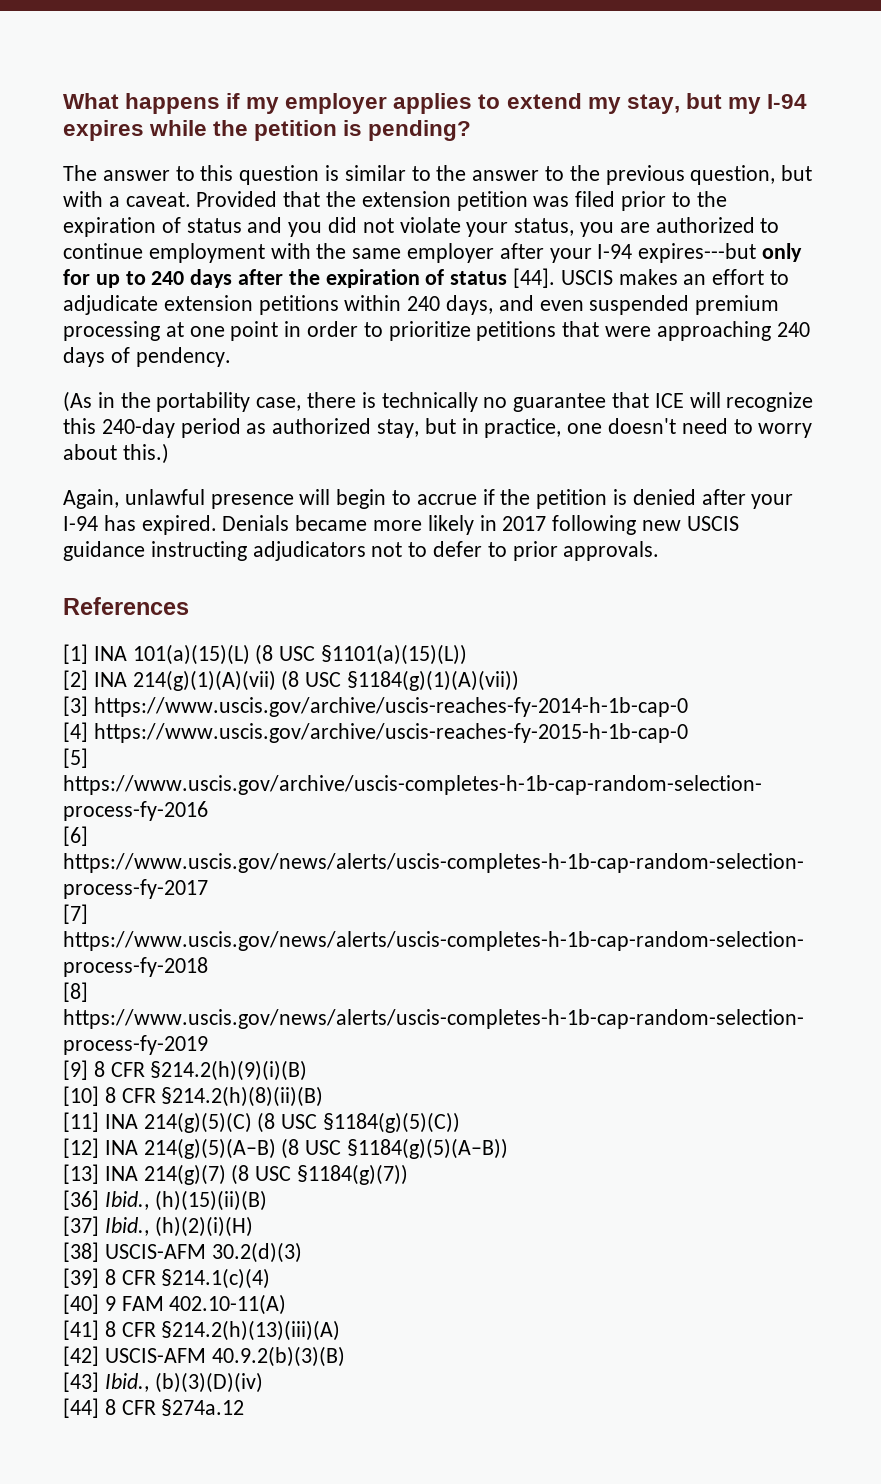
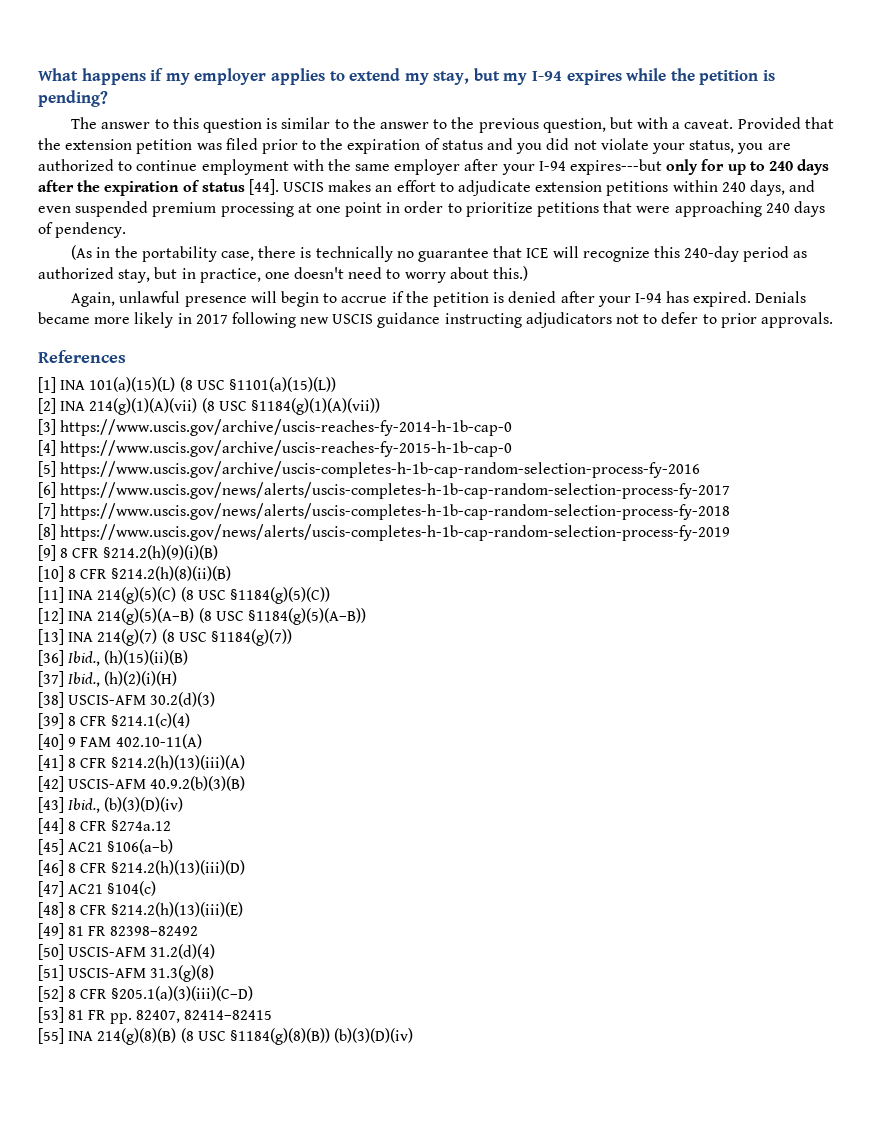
(245, 1407) none -> [38,839,174,855] [38,860,245,876] [38,881,157,897] [38,902,243,918] [38,923,198,939] [38,944,216,960] [38,965,215,982] [38,986,253,1002] [38,1007,272,1024] [38,1028,414,1045] // [45] AC21 §106(a–b) // [46] 8 CFR §214.2(h)(13)(iii)(D) // [47] AC21 §104(c) // [48] 8 CFR §214.2(h)(13)(iii)(E) // [49] 81 FR 82398–82492 // [50] USCIS-AFM 31.2(d)(4) // [51] USCIS-AFM 31.3(g)(8) // [52] 8 CFR §205.1(a)(3)(iii)(C–D) // [53] 81 FR pp. 82407, 82414–82415 // [55] INA 214(g)(8)(B) (8 USC §1184(g)(8)(B)) (b)(3)(D)(iv)

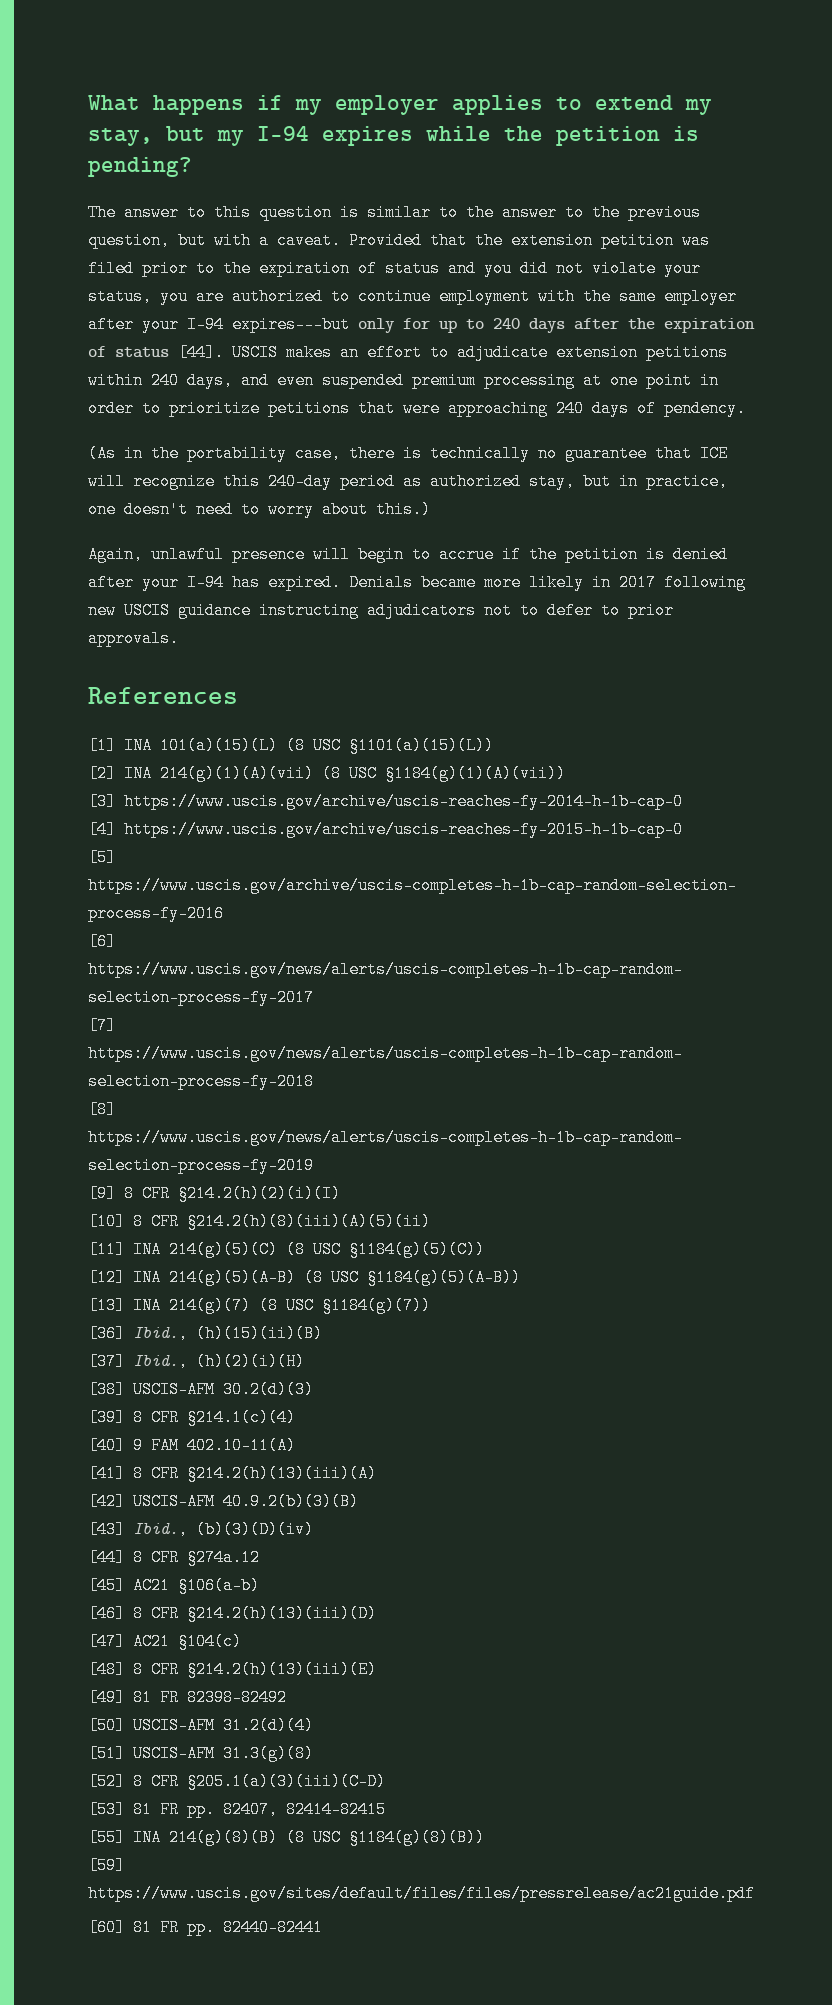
[102,545,218,560] §214.2(h)(9)(i)(B) -> [178,1185,341,1202] §214.2(h)(2)(i)(I)
[110,566,231,581] §214.2(h)(8)(ii)(B) -> [187,1213,431,1230] §214.2(h)(8)(iii)(A)(5)(ii)
[334,1028,414,1043] (b)(3)(D)(iv) -> [88,1857,125,1874] [88,1885,755,1902] [88,1919,323,1936] // [59] https://www.uscis.gov/sites/default/files/files/pressrelease/ac21guide.pdf // [60] 81 FR pp. 82440–82441

